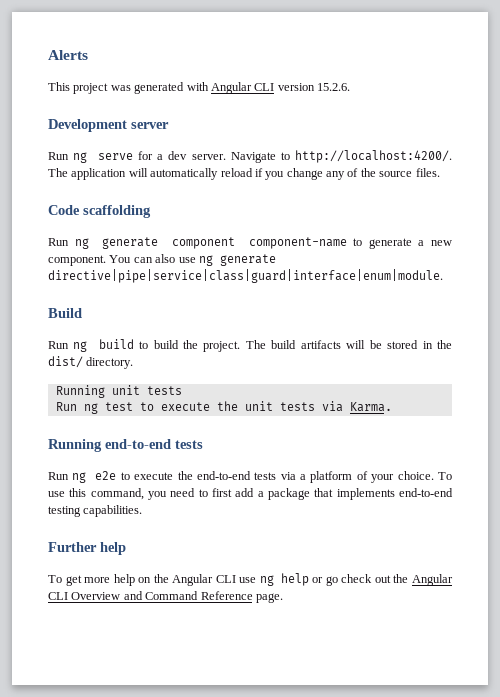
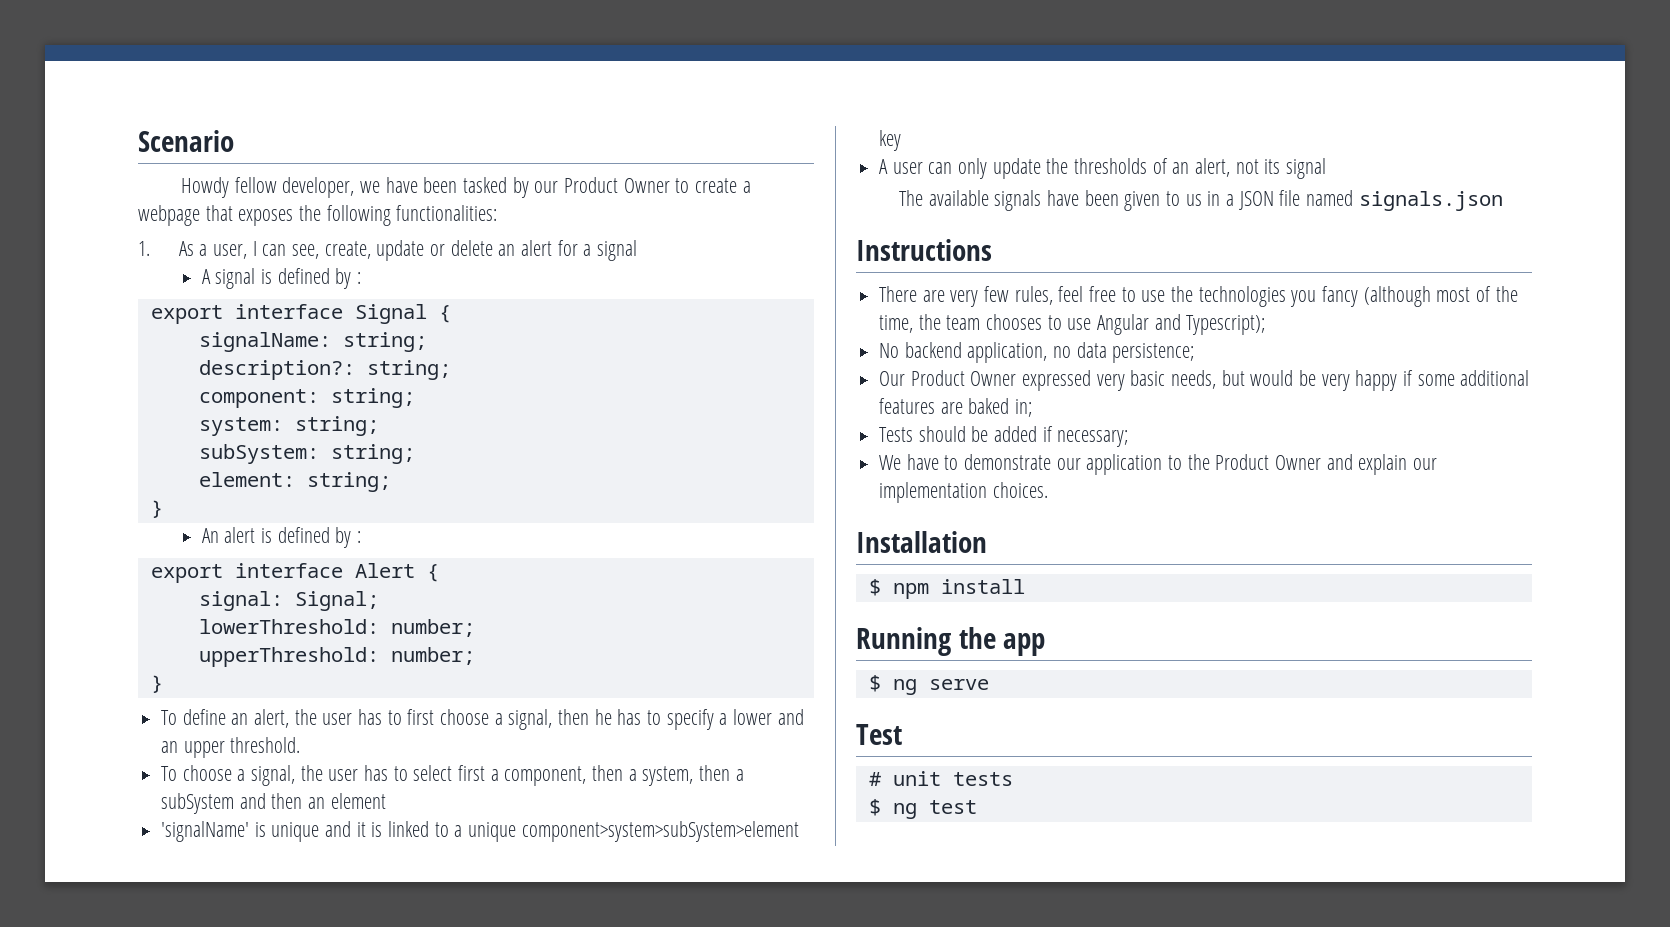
[48,50,88,60] [48,82,350,94] [48,119,169,132] [48,150,452,163] [48,168,440,180] [48,205,151,218] [48,237,452,249] [48,254,276,266] [48,269,443,283] [48,308,82,318] [48,339,452,352] [48,356,134,369] [55,385,105,398] Alerts // This project was generated with Angular CLI version 15.2.6. // Development server // Run ng serve for a dev server. Navigate to http://localhost:4200/. The application will automatically reload if you change any of the source files. // Code scaffolding // Run ng generate component component-name to generate a new component. You can also use ng generate directive|pipe|service|class|guard|interface|enum|module. // Build // Run ng build to build the project. The build artifacts will be stored in the dist/ directory. // Running -> [138,130,234,152] [180,177,751,198] [138,205,498,226] [138,240,637,261] [201,268,361,289] [150,304,451,324] [198,332,427,352] [198,360,451,380] [198,388,415,408] [198,416,379,436] [198,444,415,464] [198,472,391,492] [150,500,163,518] [201,527,361,548] [150,563,439,583] [198,591,379,611] [198,619,475,637] [198,647,475,667] [150,675,163,693] [161,709,804,730] [161,737,301,758] [161,765,744,786] [161,793,386,814] [161,821,799,842] [879,130,902,151] [879,158,1327,179] [898,190,1503,211] [856,239,992,261] [879,286,1518,307] [879,314,1266,335] [879,342,1195,363] [879,370,1530,391] [879,398,1033,417] [879,426,1129,447] [879,454,1438,475] [879,482,1048,503] [856,531,987,553] [868,579,1025,599] [856,627,1046,656] [868,675,989,695] [856,724,902,745] [868,772,881,786] Scenario // Howdy fellow developer, we have been tasked by our Product Owner to create a webpage that exposes the following functionalities: // 1. As a user, I can see, create, update or delete an alert for a signal // A signal is defined by : // export interface Signal { // signalName: string; // description?: string; // component: string; // system: string; // subSystem: string; // element: string; // } // An alert is defined by : // export interface Alert { // signal: Signal; // lowerThreshold: number; // upperThreshold: number; // } // To define an alert, the user has to first choose a signal, then he has to specify a lower and an upper threshold. // To choose a signal, the user has to select first a component, then a system, then a subSystem and then an element // 'signalName' is unique and it is linked to a unique component>system>subSystem>element key // A user can only update the thresholds of an alert, not its signal // The available signals have been given to us in a JSON file named signals.json // Instructions // There are very few rules, feel free to use the technologies you fancy (although most of the time, the team chooses to use Angular and Typescript); // No backend application, no data persistence; // Our Product Owner expressed very basic needs, but would be very happy if some additional features are baked in; // Tests should be added if necessary; // We have to demonstrate our application to the Product Owner and explain our implementation choices. // Installation // $ npm install // Running the app // $ ng serve // Test // #
[55,402,77,411] Run -> [868,799,881,816] $
[139,401,392,412] [48,439,203,452] [48,471,453,483] [48,488,453,500] [48,505,143,517] [48,542,126,555] [48,573,454,586] [48,591,283,603] to execute the unit tests via Karma. // Running end-to-end tests // Run ng e2e to execute the end-to-end tests via a platform of your choice. To use this command, you need to first add a package that implements end-to-end testing capabilities. // Further help // To get more help on the Angular CLI use ng help or go check out the Angular CLI Overview and Command Reference page. -> (977, 807) none

